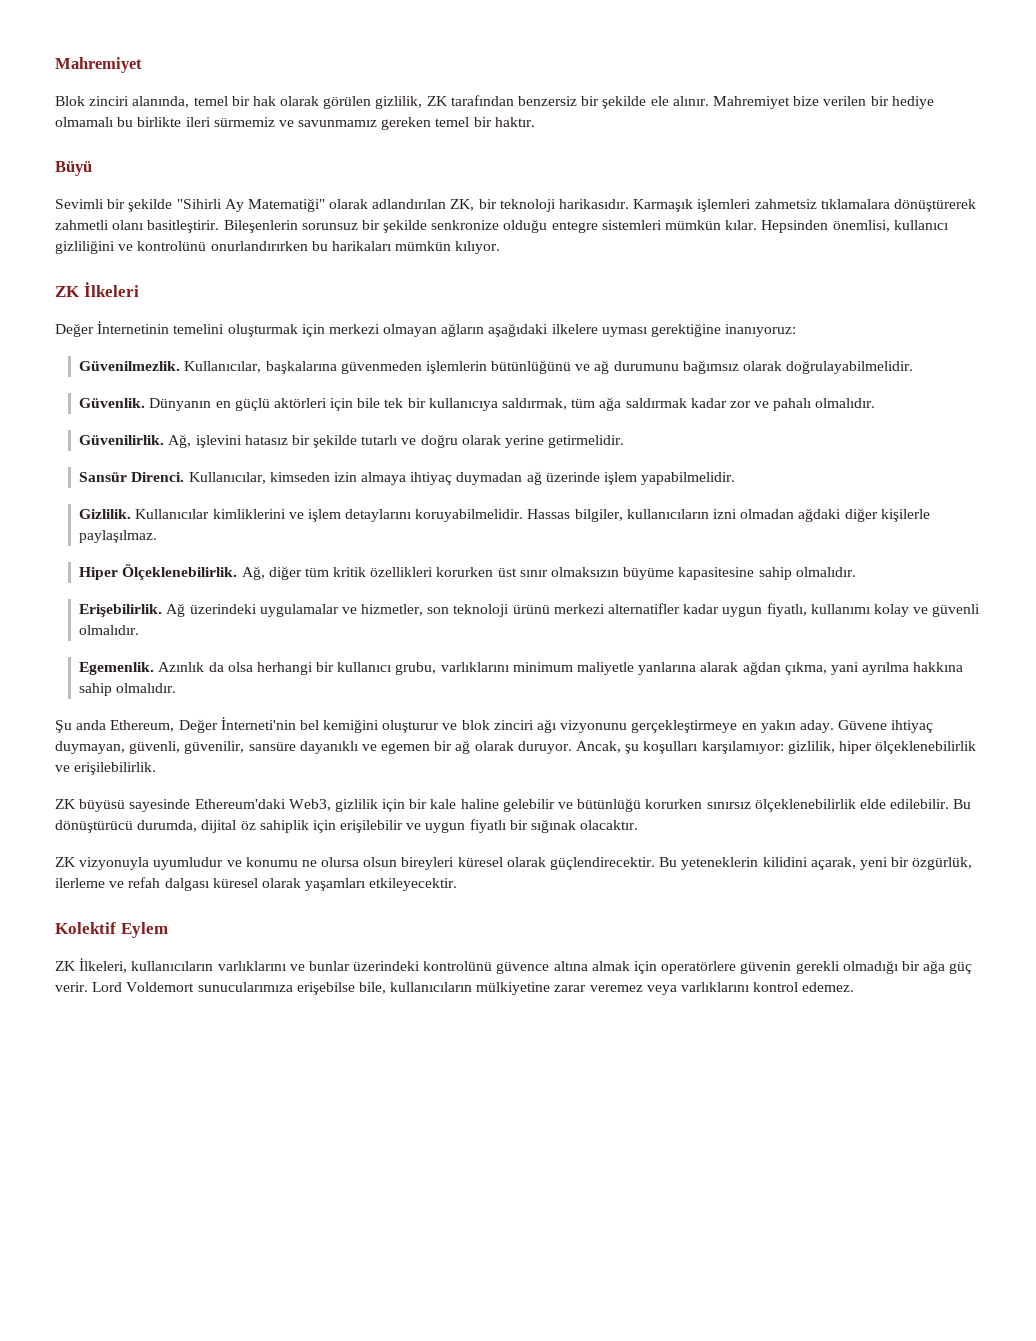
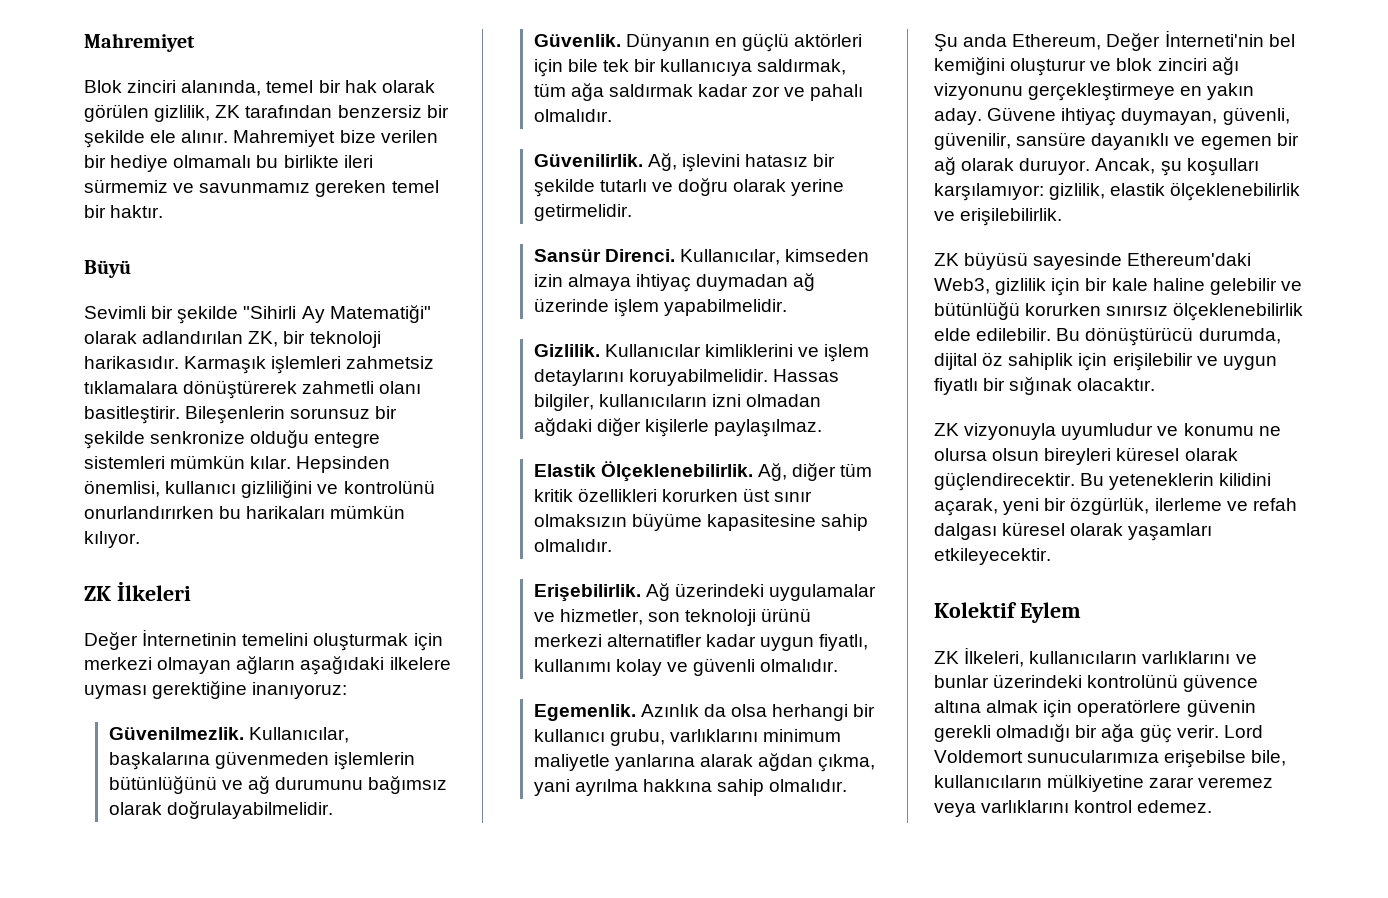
[79,567,119,580] Hiper -> [533,464,596,477] Elastik
[838,741,872,754] hiper -> [1110,183,1166,196] elastik

